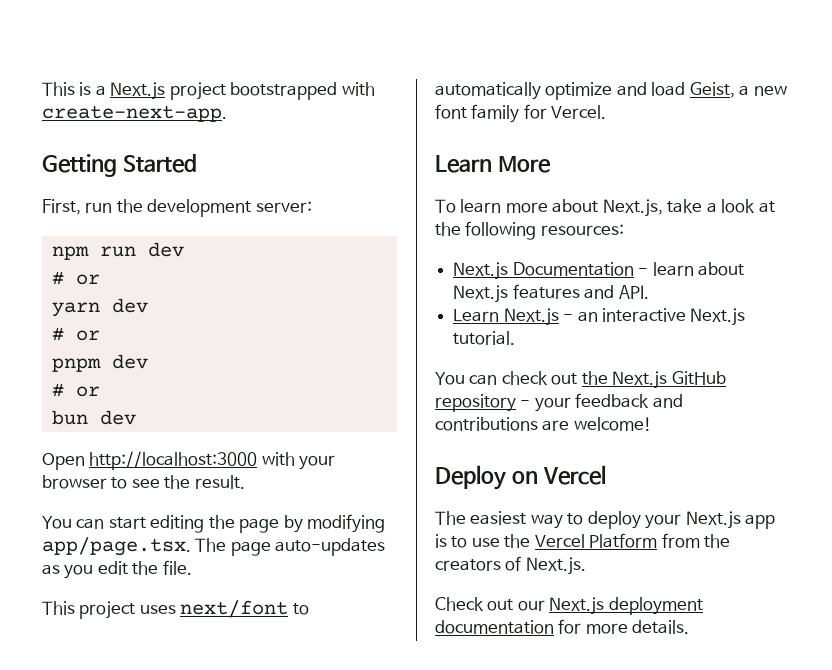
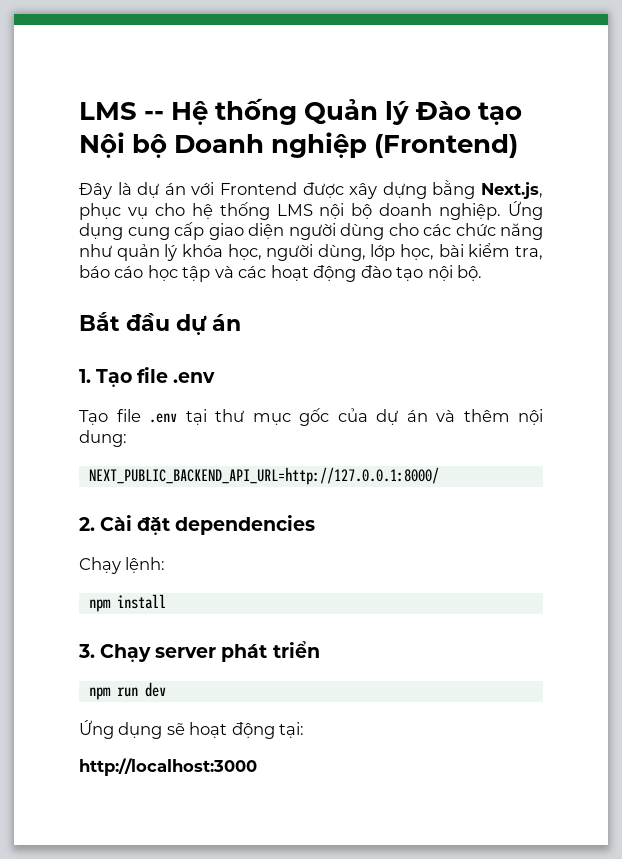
[42,82,375,100] [42,105,227,122] [42,154,197,177] [42,199,312,217] [51,242,184,260] [51,271,100,285] [51,298,148,317] [51,327,100,341] [51,354,148,372] [51,383,100,397] [51,410,136,425] [42,451,336,470] [42,475,245,489] [42,514,386,533] [42,537,386,556] [42,560,192,579] [42,600,309,619] [435,82,787,100] [435,104,607,123] [435,155,551,173] [435,199,775,217] [435,221,624,240] [453,262,744,280] [453,284,649,303] [453,308,746,326] [453,331,516,345] [435,371,726,389] [435,393,683,412] [435,417,652,431] [435,465,606,490] [435,511,776,529] [435,533,731,548] [435,556,586,575] [435,597,703,615] [435,619,690,634] This is a Next.js project bootstrapped with create-next-app. // Getting Started // First, run the development server: // npm run dev // # or // yarn dev // # or // pnpm dev // # or // bun dev // Open http://localhost:3000 with your browser to see the result. // You can start editing the page by modifying app/page.tsx. The page auto-updates as you edit the file. // This project uses next/font to automatically optimize and load Geist, a new font family for Vercel. // Learn More // To learn more about Next.js, take a look at the following resources: // Next.js Documentation - learn about Next.js features and API. // Learn Next.js - an interactive Next.js tutorial. // You can check out the Next.js GitHub repository - your feedback and contributions are welcome! // Deploy on Vercel // The easiest way to deploy your Next.js app is to use the Vercel Platform from the creators of Next.js. // Check out our Next.js deployment documentation for more details. -> [79,98,523,125] [79,132,519,158] [79,180,544,199] [79,201,543,220] [79,222,543,240] [79,243,543,261] [79,265,483,282] [79,312,241,336] [79,367,216,387] [79,408,543,426] [79,430,127,447] [88,467,439,485] [79,515,316,535] [79,557,166,574] [88,594,166,612] [78,641,320,662] [88,682,166,700] [79,720,305,739] [79,758,257,776] LMS -- Hệ thống Quản lý Đào tạo Nội bộ Doanh nghiệp (Frontend) // Đây là dự án với Frontend được xây dựng bằng Next.js, phục vụ cho hệ thống LMS nội bộ doanh nghiệp. Ứng dụng cung cấp giao diện người dùng cho các chức năng như quản lý khóa học, người dùng, lớp học, bài kiểm tra, báo cáo học tập và các hoạt động đào tạo nội bộ. // Bắt đầu dự án // 1. Tạo file .env // Tạo file .env tại thư mục gốc của dự án và thêm nội dung: // NEXT_PUBLIC_BACKEND_API_URL=http://127.0.0.1:8000/ // 2. Cài đặt dependencies // Chạy lệnh: // npm install // 3. Chạy server phát triển // npm run dev // Ứng dụng sẽ hoạt động tại: // http://localhost:3000

